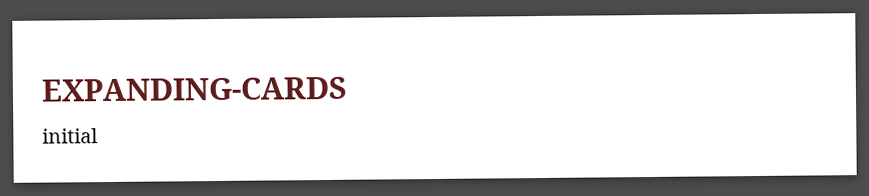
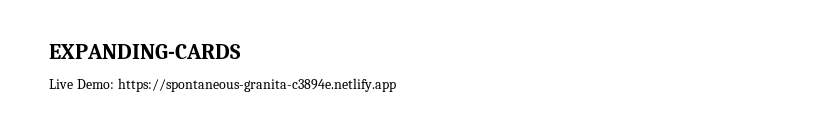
[42,128,98,144] initial -> [49,78,396,92] Live Demo: https://spontaneous-granita-c3894e.netlify.app

